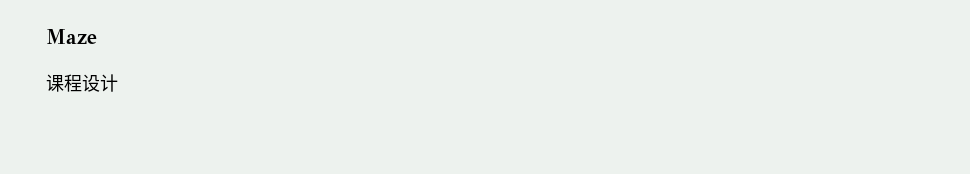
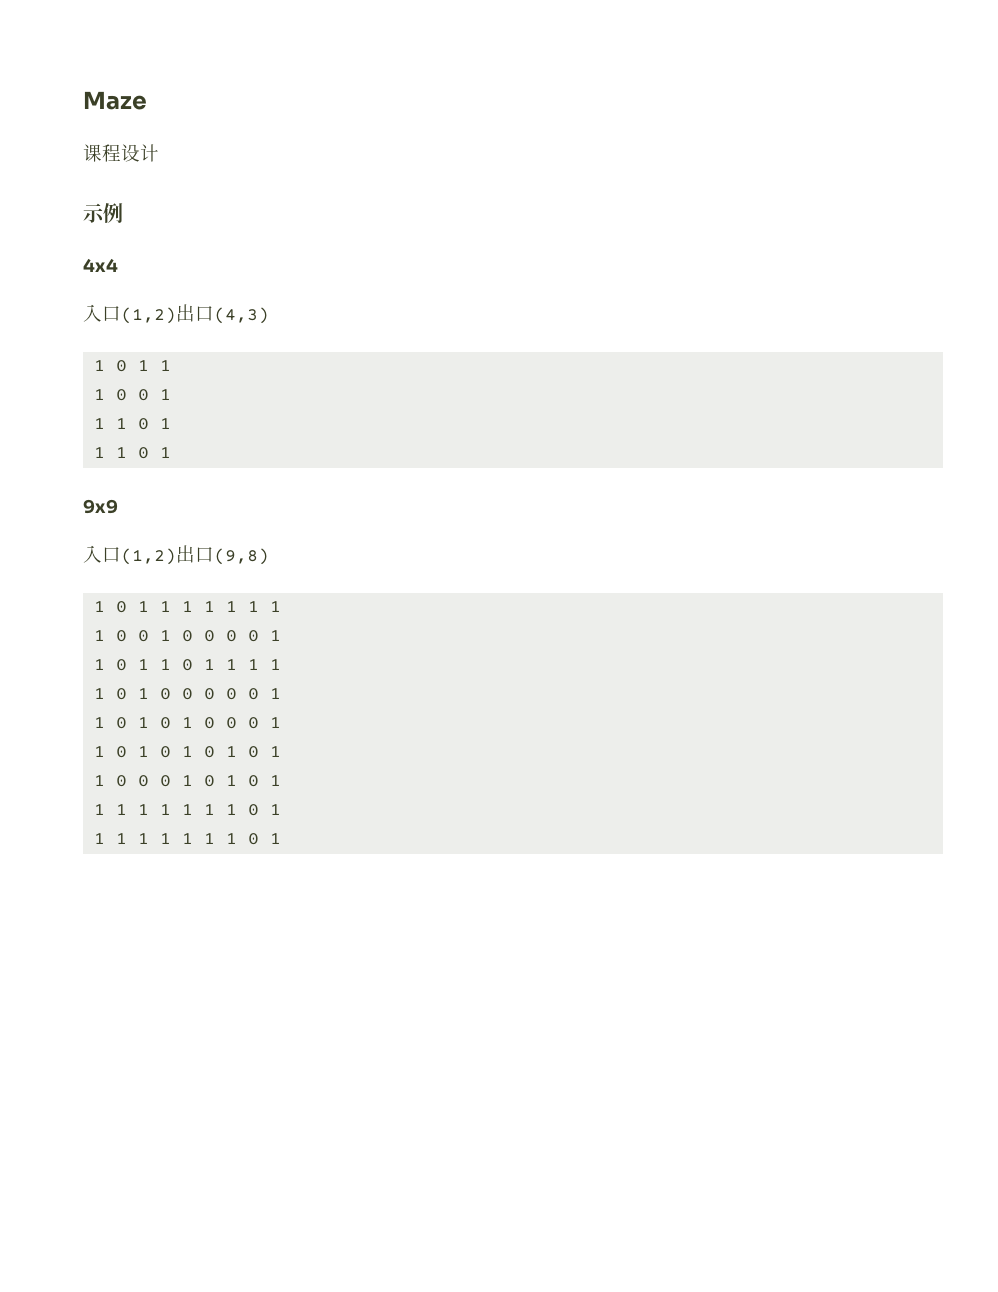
(118, 83) none -> [83,202,123,223] [83,258,118,272] [83,304,269,324] [94,360,172,372] [94,389,172,401] [94,418,172,430] [94,447,172,459] [83,499,118,514] [83,545,269,565] [94,601,282,613] [94,630,282,642] [94,659,282,671] [94,688,282,700] [94,717,282,729] [94,746,282,758] [94,775,282,787] [94,804,282,816] [94,833,282,845] // 示例 // 4x4 // 入口(1,2)出口(4,3) // 1 0 1 1 // 1 0 0 1 // 1 1 0 1 // 1 1 0 1 // 9x9 // 入口(1,2)出口(9,8) // 1 0 1 1 1 1 1 1 1 // 1 0 0 1 0 0 0 0 1 // 1 0 1 1 0 1 1 1 1 // 1 0 1 0 0 0 0 0 1 // 1 0 1 0 1 0 0 0 1 // 1 0 1 0 1 0 1 0 1 // 1 0 0 0 1 0 1 0 1 // 1 1 1 1 1 1 1 0 1 // 1 1 1 1 1 1 1 0 1

